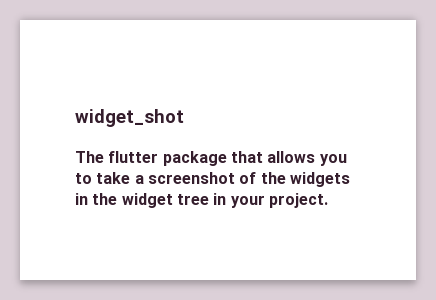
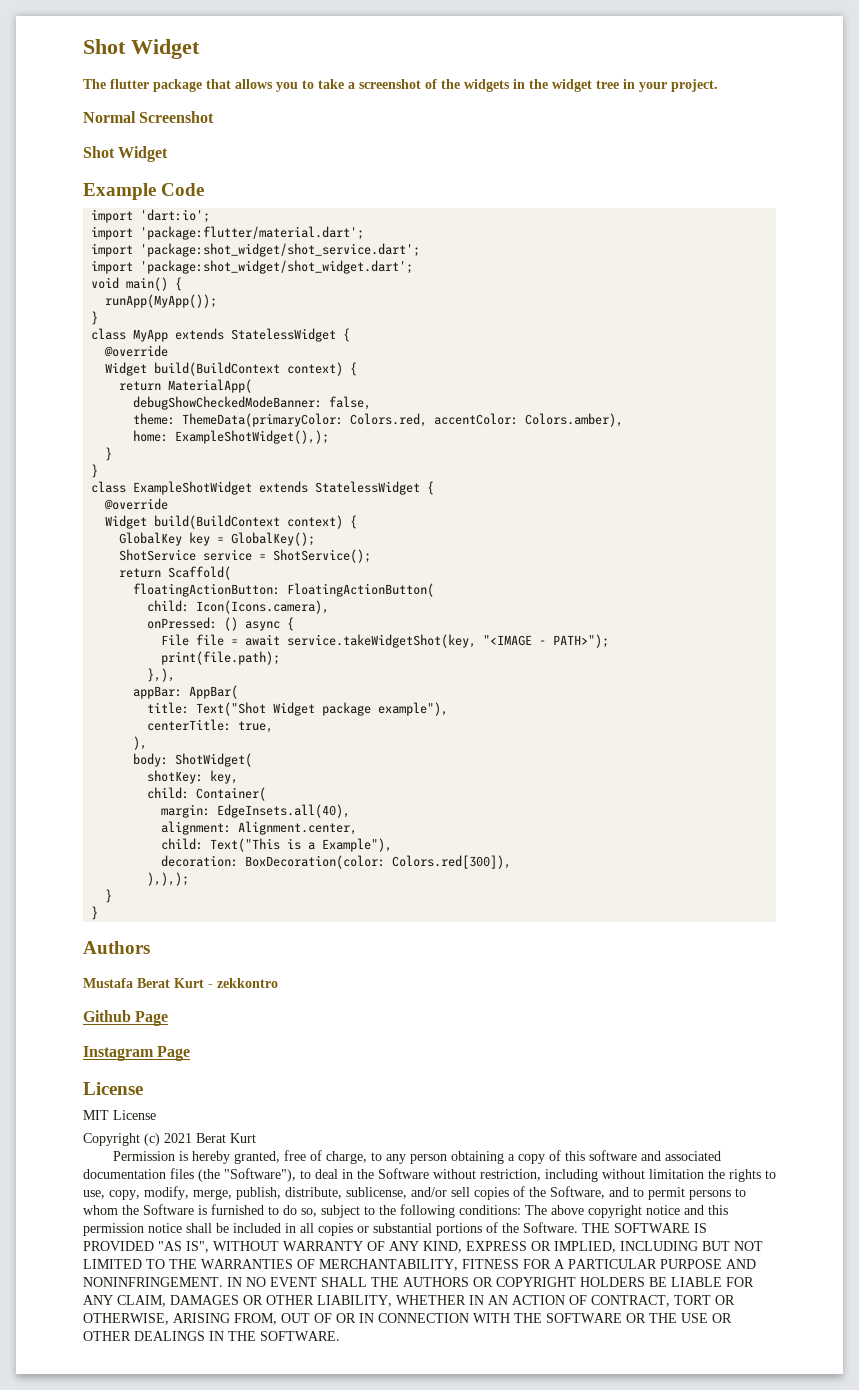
[75,109,184,127] widget_shot -> [83,39,200,59] Shot Widget
(328, 200) none -> [83,111,215,123] [83,146,169,162] [83,183,205,200] [91,209,211,223] [91,226,365,240] [91,243,421,257] [91,260,414,274] [91,277,183,291] [105,294,218,308] [91,311,99,325] [91,328,351,342] [104,345,169,357] [105,362,358,376] [119,379,253,393] [133,396,372,410] [133,413,624,427] [133,430,330,444] [105,447,113,461] [91,464,99,478] [91,481,435,495] [104,498,169,510] [105,515,358,529] [119,532,316,546] [119,549,372,563] [119,566,232,580] [133,583,435,597] [147,600,330,614] [147,617,295,631] [161,634,610,648] [161,651,281,665] [147,668,176,682] [133,685,239,699] [147,702,449,716] [147,719,274,733] [133,736,148,750] [133,753,253,767] [147,770,239,784] [147,787,267,801] [161,804,351,818] [161,821,358,835] [161,838,393,852] [161,855,512,869] [147,872,190,886] [105,889,113,903] [91,906,99,920] [83,941,150,954] [83,978,278,988] [83,1010,169,1026] [83,1046,191,1061] [83,1082,143,1095] [83,1110,156,1120] [83,1133,256,1146] [112,1150,721,1164] [83,1168,776,1182] [83,1186,746,1200] [83,1204,728,1218] [83,1222,707,1236] [83,1241,763,1253] [83,1259,756,1271] [83,1277,754,1287] [83,1295,735,1307] [83,1313,732,1325] [83,1331,340,1341] // Normal Screenshot // Shot Widget // Example Code // import 'dart:io'; // import 'package:flutter/material.dart'; // import 'package:shot_widget/shot_service.dart'; // import 'package:shot_widget/shot_widget.dart'; // void main() { // runApp(MyApp()); // } // class MyApp extends StatelessWidget { // @override // Widget build(BuildContext context) { // return MaterialApp( // debugShowCheckedModeBanner: false, // theme: ThemeData(primaryColor: Colors.red, accentColor: Colors.amber), // home: ExampleShotWidget(),); // } // } // class ExampleShotWidget extends StatelessWidget { // @override // Widget build(BuildContext context) { // GlobalKey key = GlobalKey(); // ShotService service = ShotService(); // return Scaffold( // floatingActionButton: FloatingActionButton( // child: Icon(Icons.camera), // onPressed: () async { // File file = await service.takeWidgetShot(key, "<IMAGE - PATH>"); // print(file.path); // },), // appBar: AppBar( // title: Text("Shot Widget package example"), // centerTitle: true, // ), // body: ShotWidget( // shotKey: key, // child: Container( // margin: EdgeInsets.all(40), // alignment: Alignment.center, // child: Text("This is a Example"), // decoration: BoxDecoration(color: Colors.red[300]), // ),),); // } // } // Authors // Mustafa Berat Kurt - zekkontro // Github Page // Instagram Page // License // MIT License // Copyright (c) 2021 Berat Kurt // Permission is hereby granted, free of charge, to any person obtaining a copy of this software and associated documentation files (the "Software"), to deal in the Software without restriction, including without limitation the rights to use, copy, modify, merge, publish, distribute, sublicense, and/or sell copies of the Software, and to permit persons to whom the Software is furnished to do so, subject to the following conditions: The above copyright notice and this permission notice shall be included in all copies or substantial portions of the Software. THE SOFTWARE IS PROVIDED "AS IS", WITHOUT WARRANTY OF ANY KIND, EXPRESS OR IMPLIED, INCLUDING BUT NOT LIMITED TO THE WARRANTIES OF MERCHANTABILITY, FITNESS FOR A PARTICULAR PURPOSE AND NONINFRINGEMENT. IN NO EVENT SHALL THE AUTHORS OR COPYRIGHT HOLDERS BE LIABLE FOR ANY CLAIM, DAMAGES OR OTHER LIABILITY, WHETHER IN AN ACTION OF CONTRACT, TORT OR OTHERWISE, ARISING FROM, OUT OF OR IN CONNECTION WITH THE SOFTWARE OR THE USE OR OTHER DEALINGS IN THE SOFTWARE.

